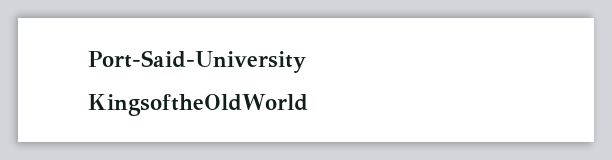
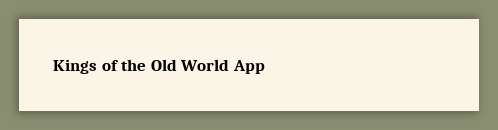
[88,50,306,73] [88,94,308,116] Port-Said-University // KingsoftheOldWorld -> [53,59,265,74] Kings of the Old World App

